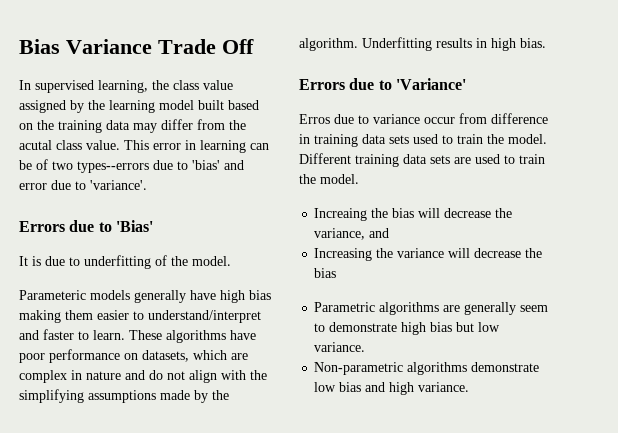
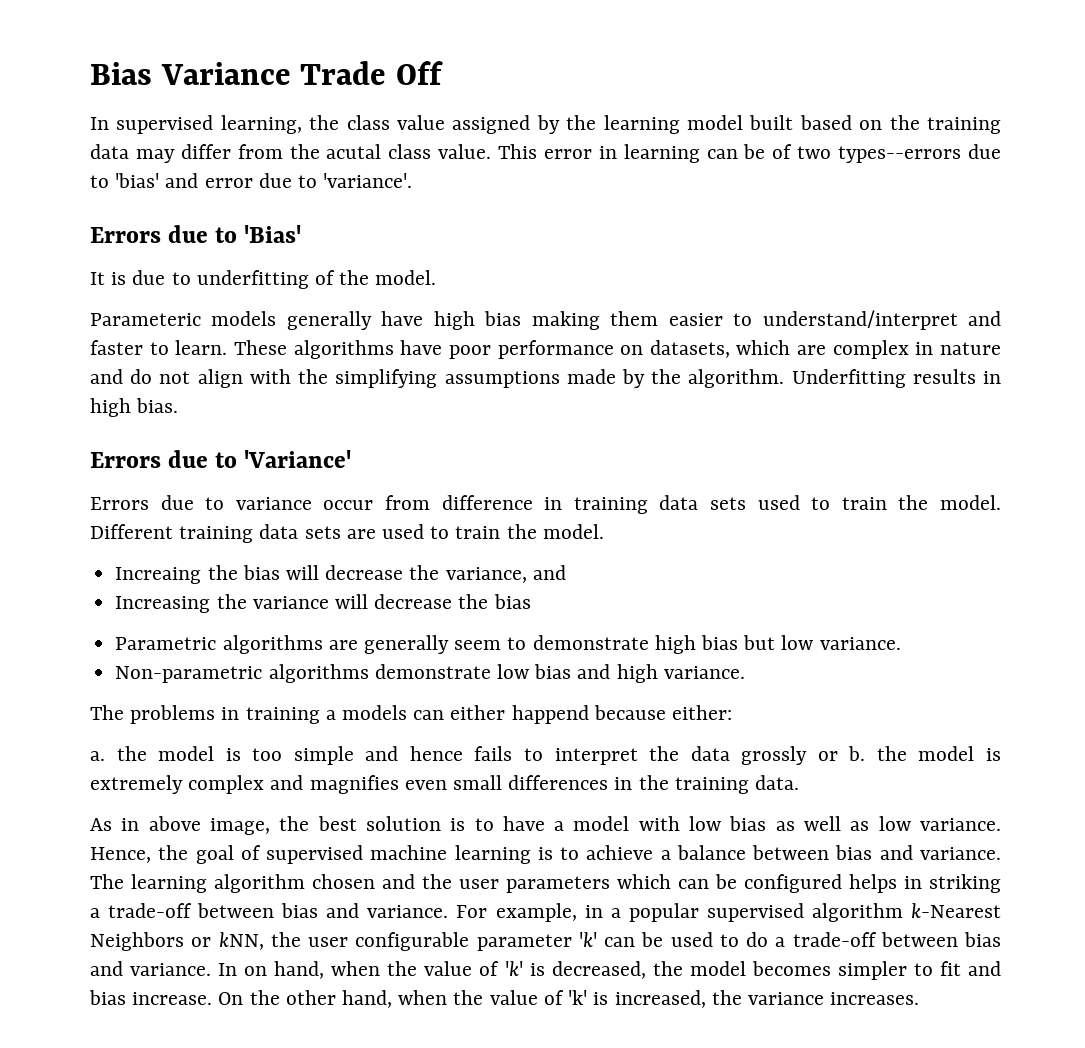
[299,114,330,124] Erros -> [90,497,149,510] Errors
(470, 387) none -> [90,705,733,724] [90,746,1001,765] [90,775,800,794] [90,816,1001,835] [90,845,1001,864] [90,874,1001,893] [90,903,1002,922] [90,932,1001,951] [90,961,1001,980] [89,990,920,1008] // The problems in training a models can either happend because either: // a. the model is too simple and hence fails to interpret the data grossly or b. the model is extremely complex and magnifies even small differences in the training data. // As in above image, the best solution is to have a model with low bias as well as low variance. Hence, the goal of supervised machine learning is to achieve a balance between bias and variance. The learning algorithm chosen and the user parameters which can be configured helps in striking a trade-off between bias and variance. For example, in a popular supervised algorithm k-Nearest Neighbors or kNN, the user configurable parameter 'k' can be used to do a trade-off between bias and variance. In on hand, when the value of 'k' is decreased, the model becomes simpler to fit and bias increase. On the other hand, when the value of 'k' is increased, the variance increases.

